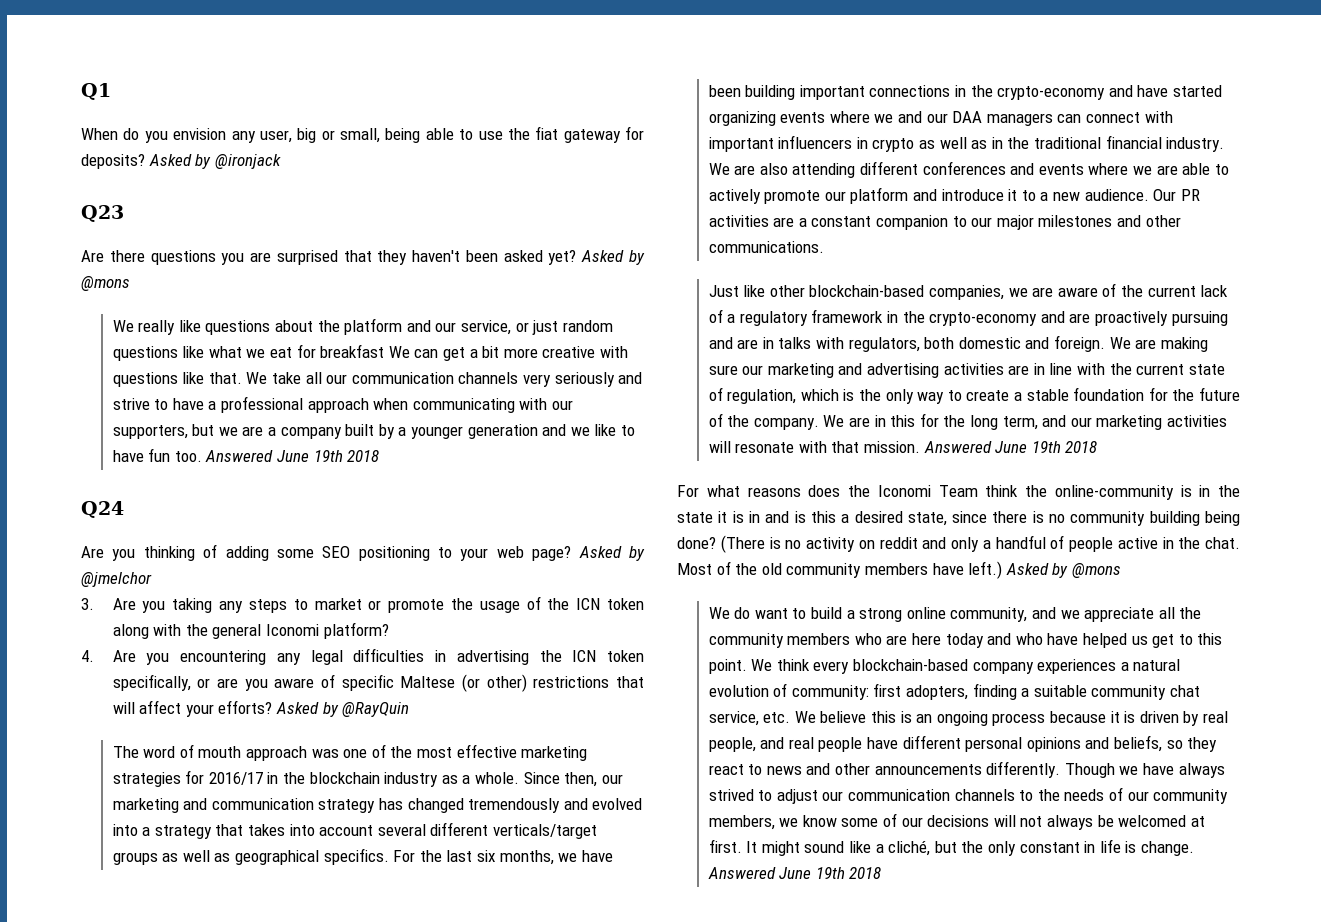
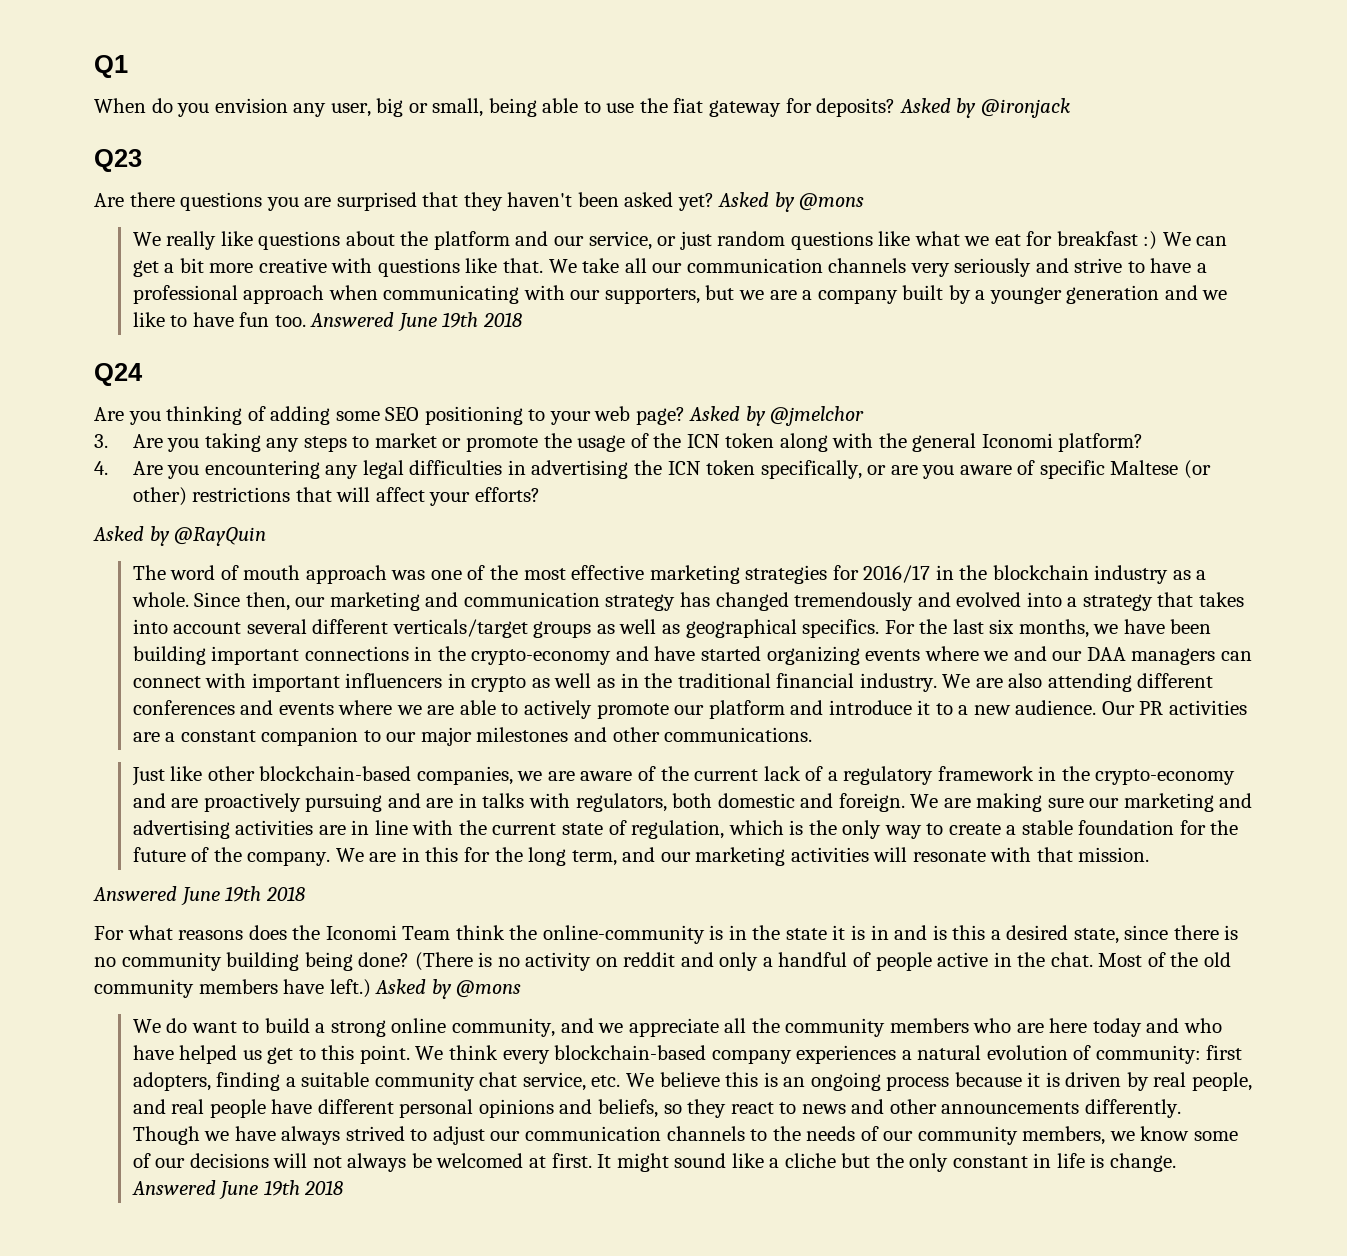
(385, 351) none -> [1143,231,1158,250] :)
(273, 707) none -> (540, 494) //
(921, 447) none -> (1150, 854) //
[888,840,931,856] cliché, -> [784,1153,836,1168] cliche

